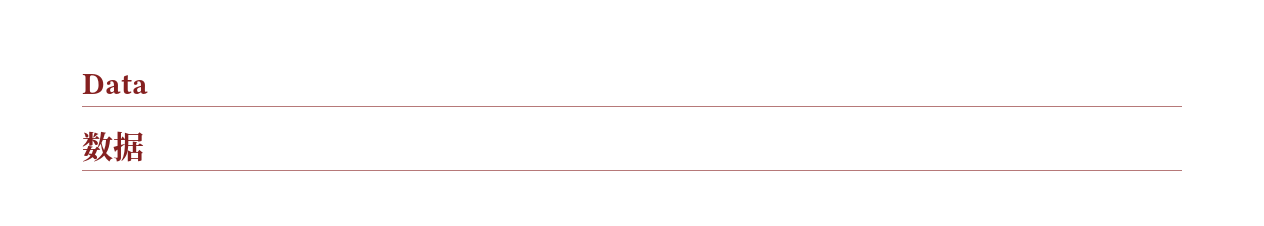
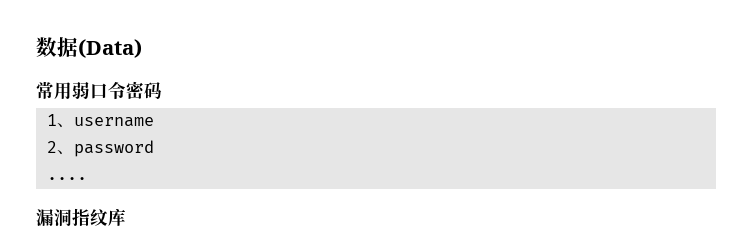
[82,73,148,94] [82,131,144,162] Data // 数据 -> [36,37,142,58] [36,81,162,100] [46,114,154,128] [46,140,154,157] [46,177,87,180] [36,208,126,227] 数据(Data) // 常用弱口令密码 // 1、username // 2、password // .... // 漏洞指纹库

